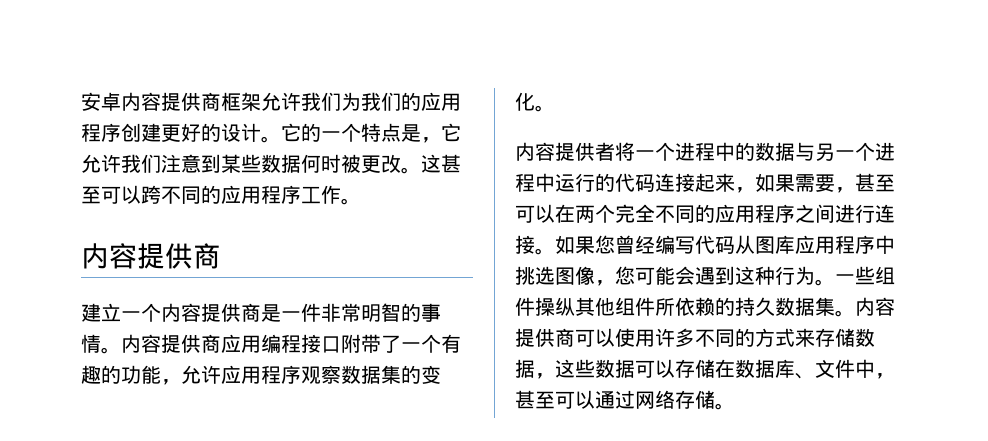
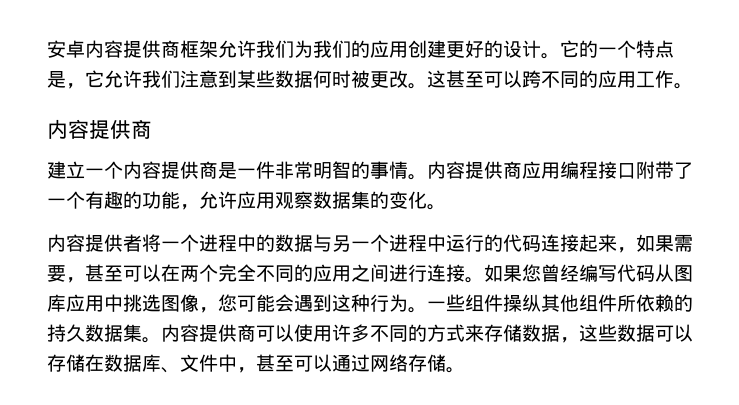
[81,123,121,142] 程序 -> (408, 49) none
[261,185,301,204] 程序 -> (636, 79) none
[261,365,301,384] 程序 -> (275, 200) none
[755,204,795,223] 程序 -> (351, 273) none
[835,235,875,254] 程序 -> (104, 303) none

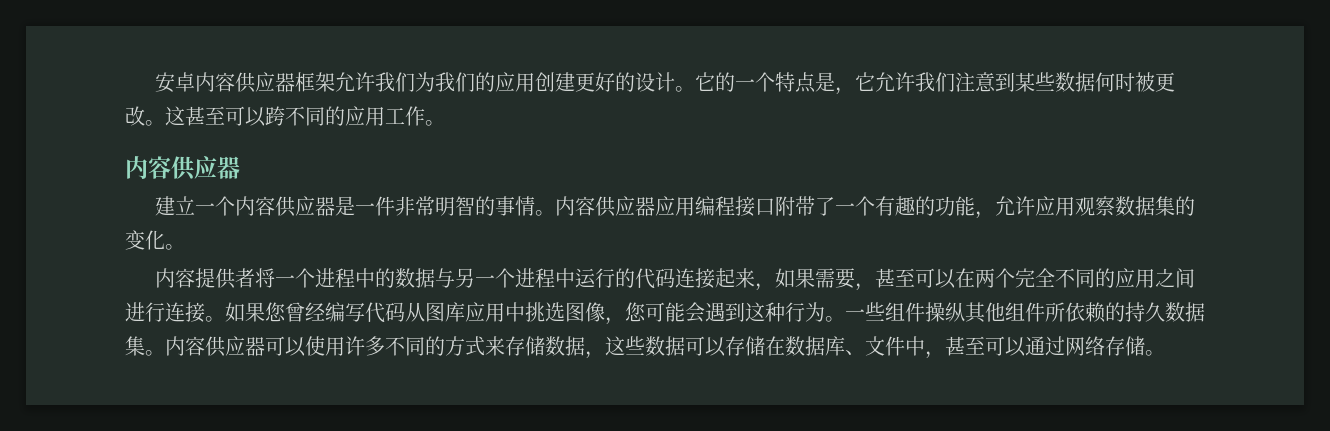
[123,40,180,58] 提供商 -> [234,72,295,93] 供应器
[89,119,152,139] 提供商 -> [171,156,240,181] 供应器
[161,161,218,179] 提供商 -> [274,196,335,217] 供应器
[465,161,522,179] 提供商 -> [594,196,655,217] 供应器
[199,324,256,342] 提供商 -> [205,336,265,357] 供应器

